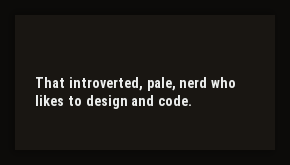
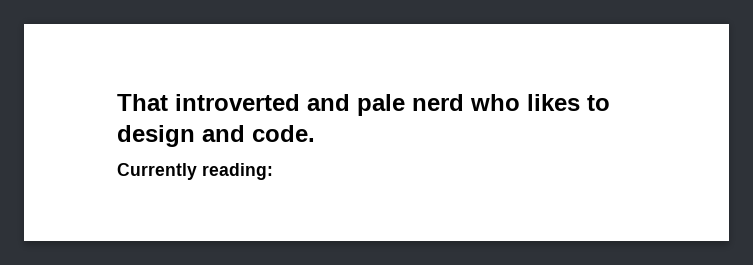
[68,77,176,91] introverted, pale, -> [175,94,405,116] introverted and pale
(193, 100) none -> [117,163,273,180] // Currently reading:

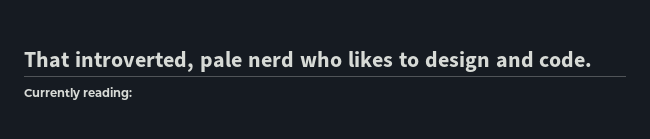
[175,94,350,111] introverted and -> [74,51,194,72] introverted,

